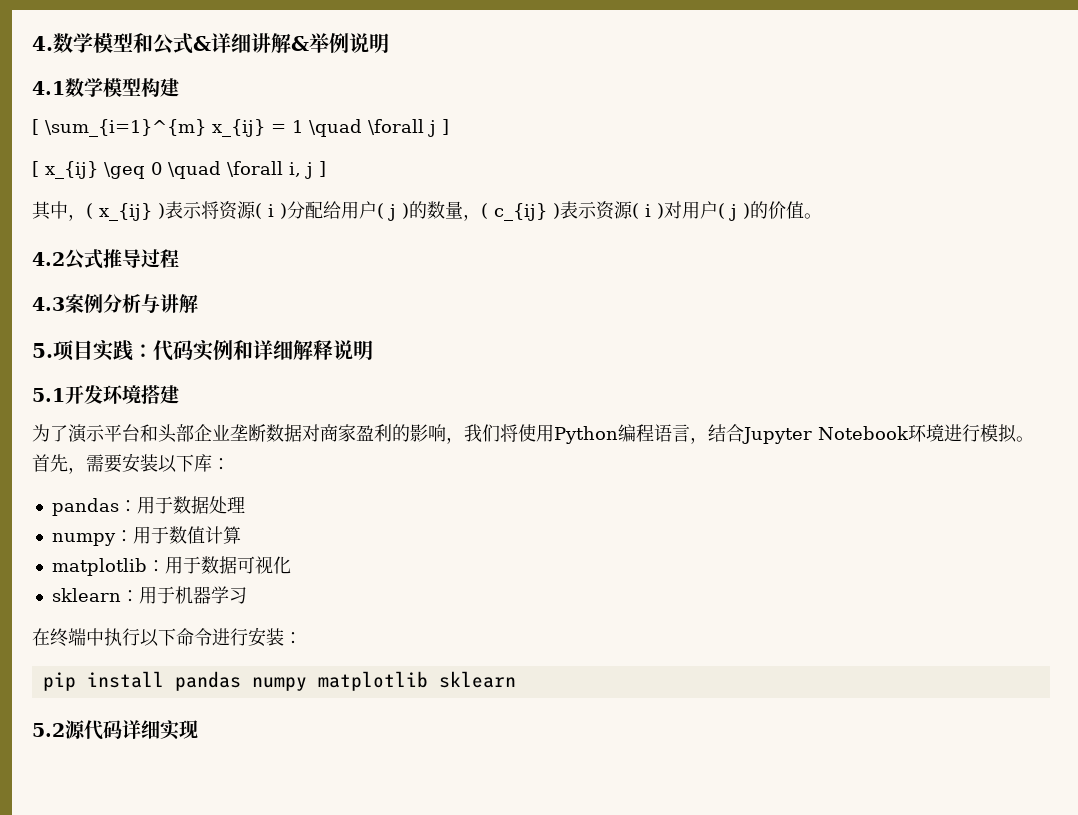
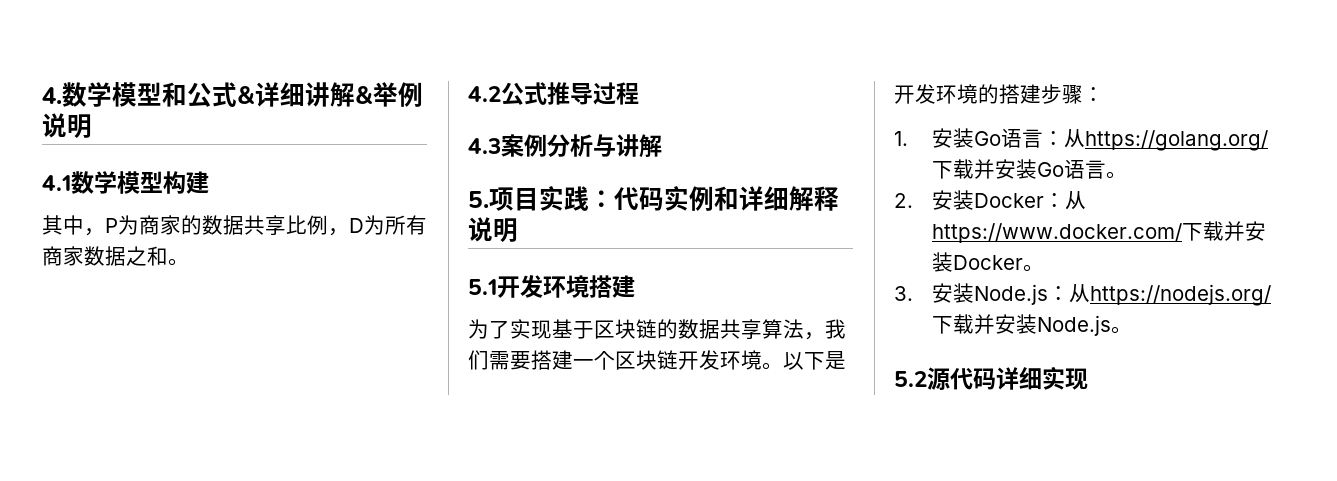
[32,119,449,137] [32,161,326,179] [32,201,804,221] [ \sum_{i=1}^{m} x_{ij} = 1 \quad \forall j ] // [ x_{ij} \geq 0 \quad \forall i, j ] // 其中，( x_{ij} )表示将资源( i )分配给用户( j )的数量，( c_{ij} )表示资源( i )对用户( j )的价值 -> [42,215,427,236] [42,246,168,266] 其中，P为商家的数据共享比例，D为所有商家数据之和
[68,424,1034,444] [32,453,230,474] [51,496,245,516] [51,526,241,546] [51,556,291,576] [51,586,247,604] [32,627,302,647] [42,671,516,691] 演示平台和头部企业垄断数据对商家盈利的影响，我们将使用Python编程语言，结合Jupyter Notebook环境进行模拟。首先，需要安装以下库： // pandas：用于数据处理 // numpy：用于数值计算 // matplotlib：用于数据可视化 // sklearn：用于机器学习 // 在终端中执行以下命令进行安装： // pip install pandas numpy matplotlib sklearn -> [510,319,846,340] [468,350,846,370] [894,84,1104,104] [894,128,1269,151] [932,159,1128,179] [894,190,1087,210] [932,221,1267,243] [932,252,1045,272] [894,283,1272,306] [932,314,1133,336] 实现基于区块链的数据共享算法，我们需要搭建一个区块链开发环境。以下是开发环境的搭建步骤： // 1.安装Go语言：从https://golang.org/下载并安装Go语言。 // 2.安装Docker：从https://www.docker.com/下载并安装Docker。 // 3.安装Node.js：从https://nodejs.org/下载并安装Node.js。

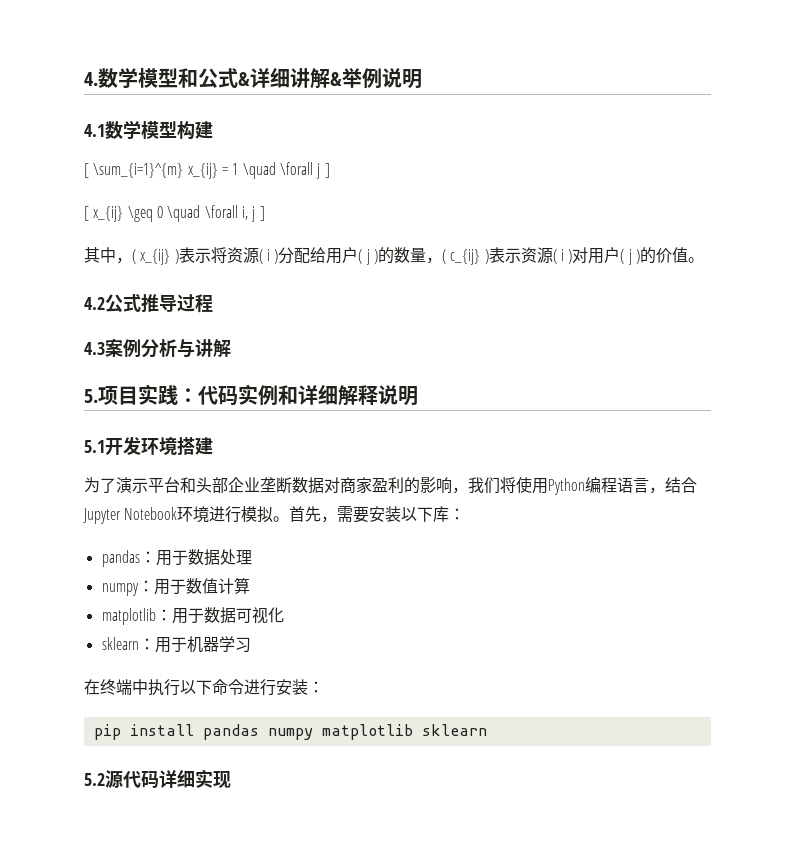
[42,215,427,236] [42,246,168,266] 其中，P为商家的数据共享比例，D为所有商家数据之和 -> [84,162,330,179] [84,205,265,222] [84,247,688,265] [ \sum_{i=1}^{m} x_{ij} = 1 \quad \forall j ] // [ x_{ij} \geq 0 \quad \forall i, j ] // 其中，( x_{ij} )表示将资源( i )分配给用户( j )的数量，( c_{ij} )表示资源( i )对用户( j )的价值
[510,319,846,340] [468,350,846,370] [894,84,1104,104] [894,128,1269,151] [932,159,1128,179] [894,190,1087,210] [932,221,1267,243] [932,252,1045,272] [894,283,1272,306] [932,314,1133,336] 实现基于区块链的数据共享算法，我们需要搭建一个区块链开发环境。以下是开发环境的搭建步骤： // 1.安装Go语言：从https://golang.org/下载并安装Go语言。 // 2.安装Docker：从https://www.docker.com/下载并安装Docker。 // 3.安装Node.js：从https://nodejs.org/下载并安装Node.js。 -> [116,477,697,495] [83,506,466,524] [101,549,252,567] [101,577,250,596] [101,607,284,625] [101,636,251,653] [84,679,324,696] [93,724,487,740] 演示平台和头部企业垄断数据对商家盈利的影响，我们将使用Python编程语言，结合Jupyter Notebook环境进行模拟。首先，需要安装以下库： // pandas：用于数据处理 // numpy：用于数值计算 // matplotlib：用于数据可视化 // sklearn：用于机器学习 // 在终端中执行以下命令进行安装： // pip install pandas numpy matplotlib sklearn

